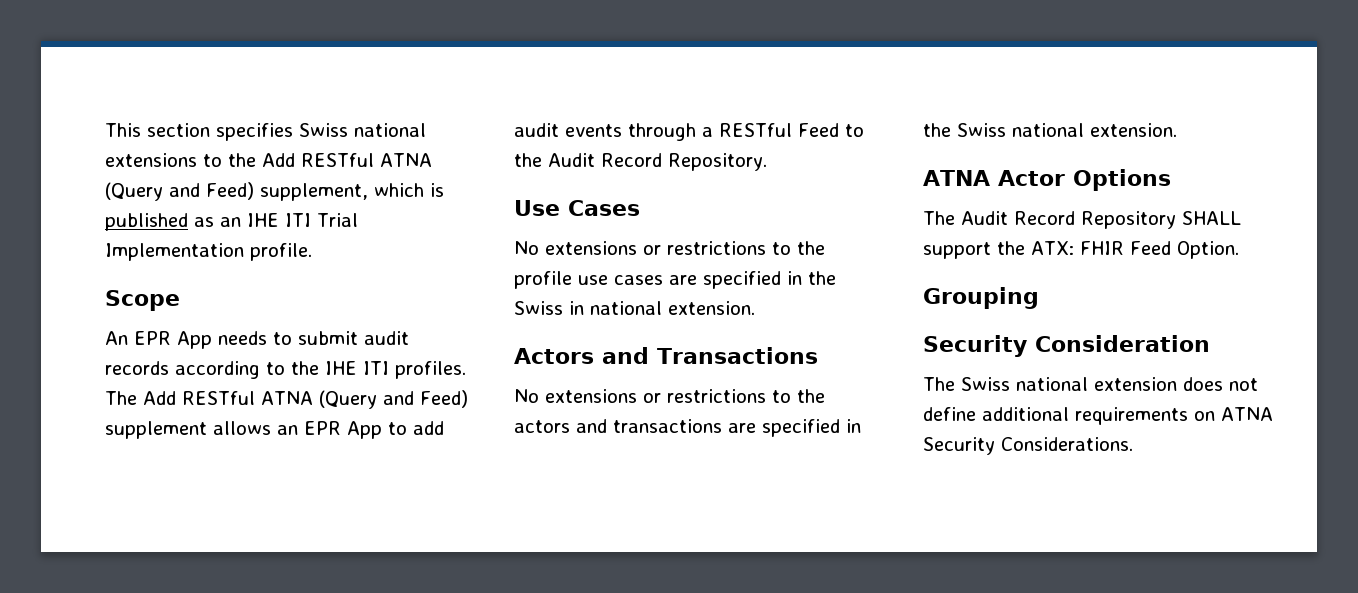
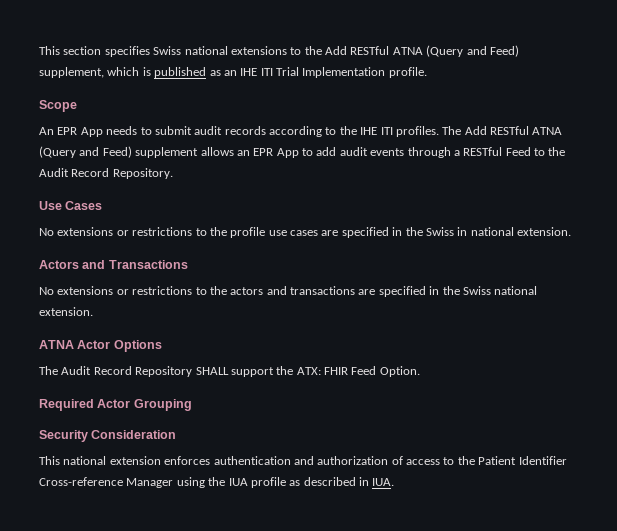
(1239, 250) none -> [39,399,131,411] Required Actor
[923,377,1258,391] [923,407,1273,425] [923,437,1133,455] The Swiss national extension does not define additional requirements on ATNA Security Considerations. -> [39,456,567,465] [39,477,395,488] This national extension enforces authentication and authorization of access to the Patient Identifier Cross-reference Manager using the IUA profile as described in IUA.

